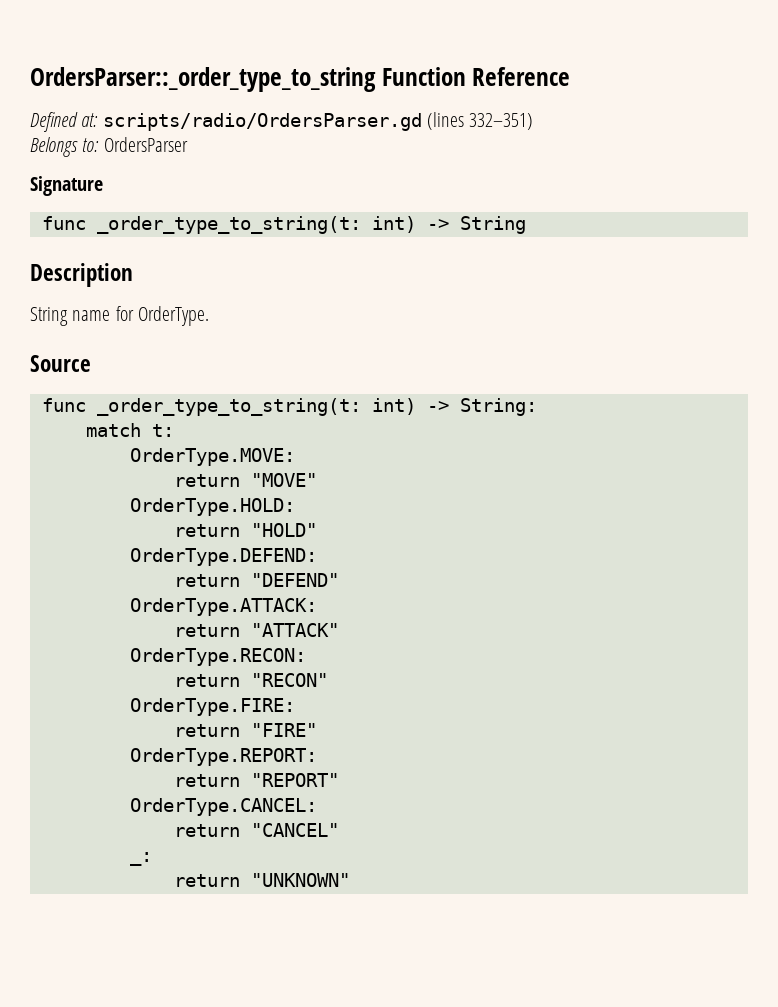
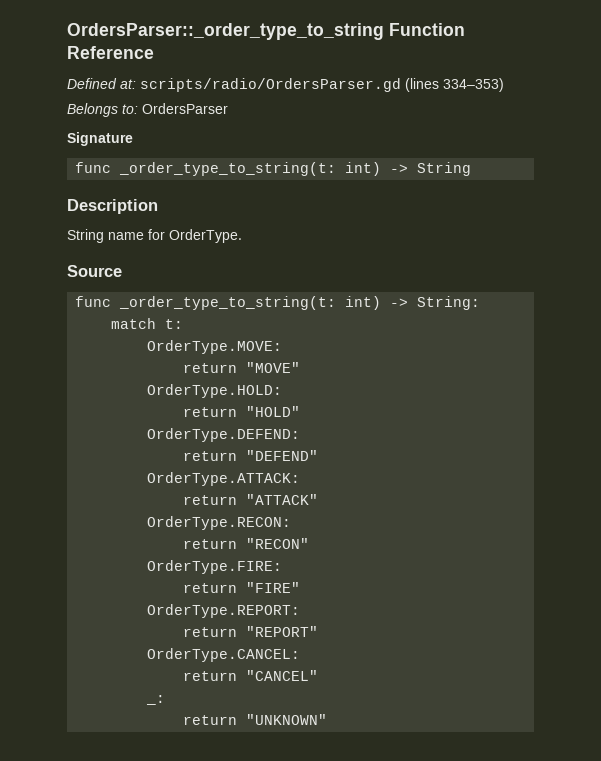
[469,113,534,130] 332–351) -> [443,78,504,92] 334–353)

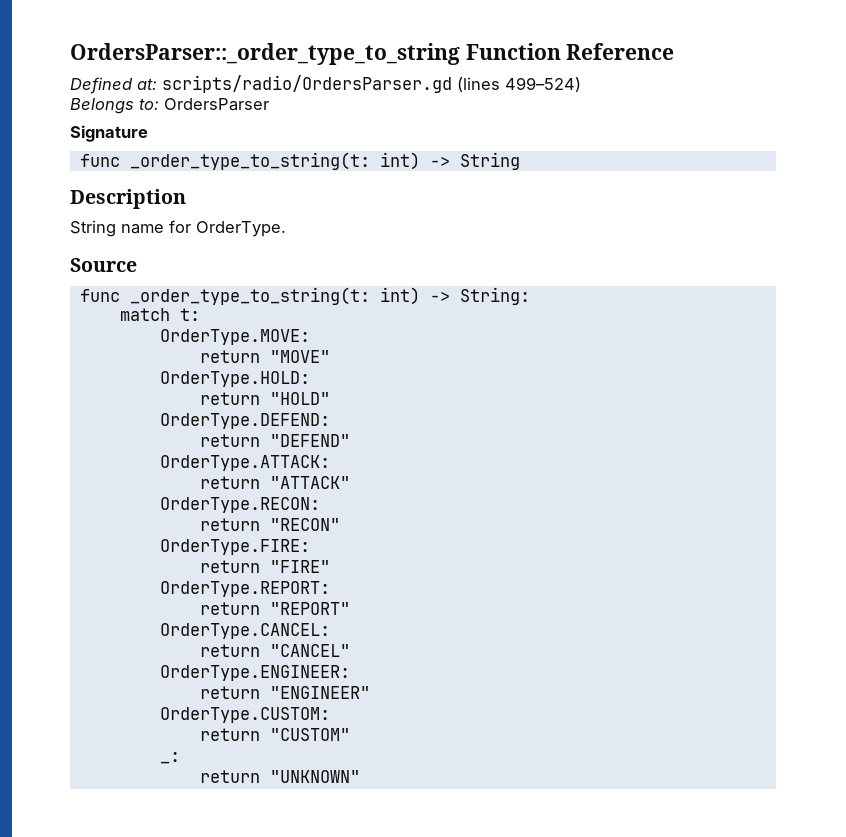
[443,78,504,92] 334–353) -> [505,77,581,92] 499–524)
(319, 675) none -> [159,665,350,681] [199,686,370,699] [159,707,330,723] [199,728,350,741] // OrderType.ENGINEER: // return "ENGINEER" // OrderType.CUSTOM: // return "CUSTOM"

